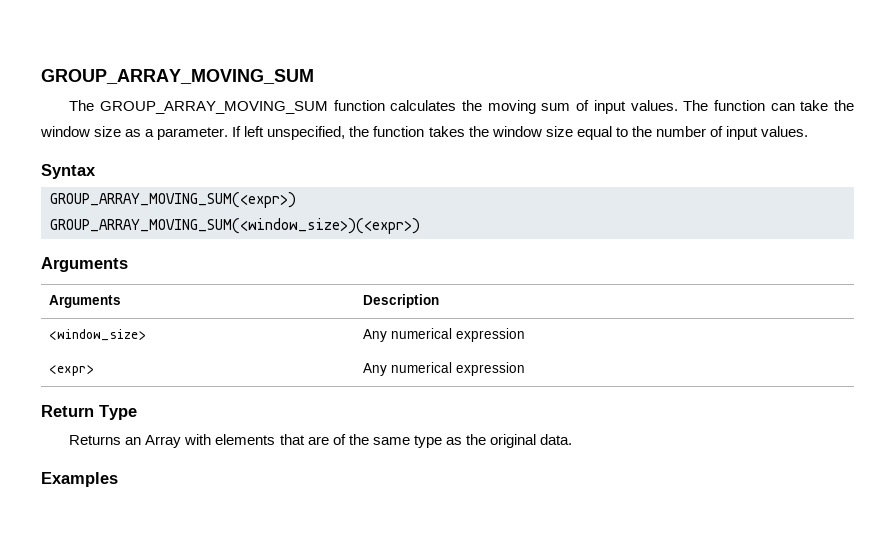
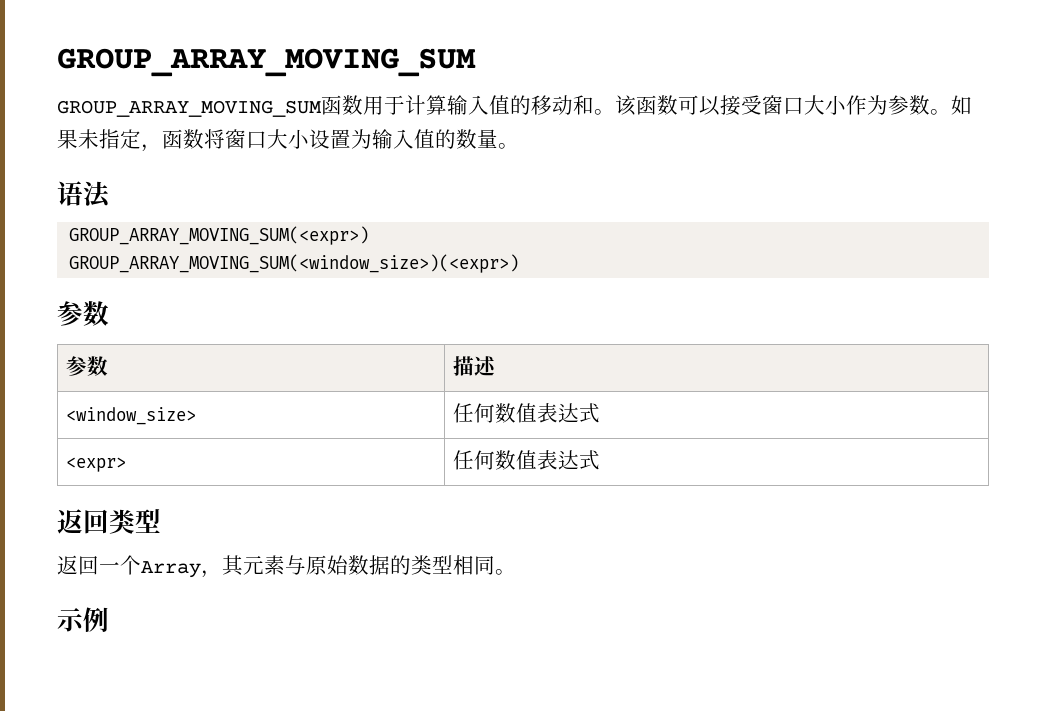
[69,100,854,114] [40,126,808,140] [41,164,96,179] [50,192,296,208] [50,218,420,234] [41,257,128,272] [49,295,122,308] [363,294,440,308] [49,329,147,341] [363,328,526,342] [49,365,95,376] [363,362,526,376] [41,405,137,420] [69,434,572,448] [41,472,118,487] The GROUP_ARRAY_MOVING_SUM function calculates the moving sum of input values. The function can take the window size as a parameter. If left unspecified, the function takes the window size equal to the number of input values. // Syntax // GROUP_ARRAY_MOVING_SUM(<expr>) // GROUP_ARRAY_MOVING_SUM(<window_size>)(<expr>) // Arguments // Arguments | Description // <window_size> | Any numerical expression // <expr> | Any numerical expression // Return Type // Returns an Array with elements that are of the same type as the original data. // Examples -> [57,95,972,117] [57,129,519,152] [57,181,111,208] [69,226,370,245] [69,254,520,273] [57,301,109,326] [65,356,108,376] [452,356,496,376] [65,407,196,425] [452,403,600,423] [65,457,126,472] [452,450,600,470] [57,509,161,534] [57,555,516,578] [57,607,109,632] GROUP_ARRAY_MOVING_SUM函数用于计算输入值的移动和。该函数可以接受窗口大小作为参数。如果未指定，函数将窗口大小设置为输入值的数量。 // 语法 // GROUP_ARRAY_MOVING_SUM(<expr>) // GROUP_ARRAY_MOVING_SUM(<window_size>)(<expr>) // 参数 // 参数 | 描述 // <window_size> | 任何数值表达式 // <expr> | 任何数值表达式 // 返回类型 // 返回一个Array，其元素与原始数据的类型相同。 // 示例

